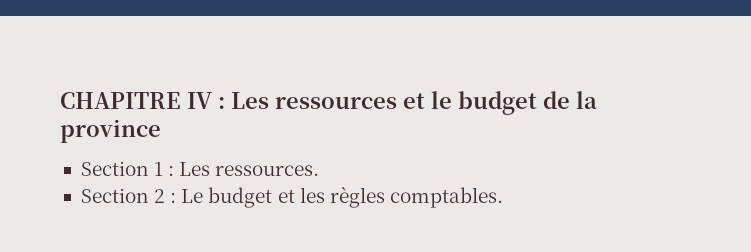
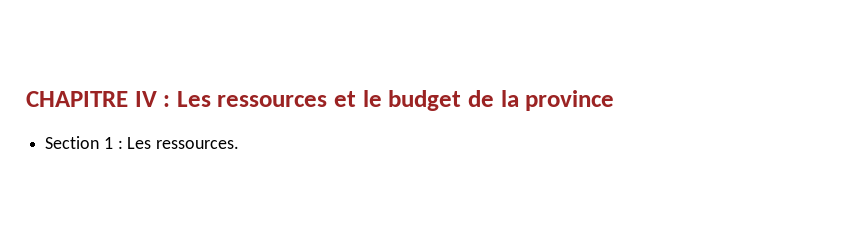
[80,186,503,208] // Section 2 : Le budget et les règles comptables. -> (240, 144) none

